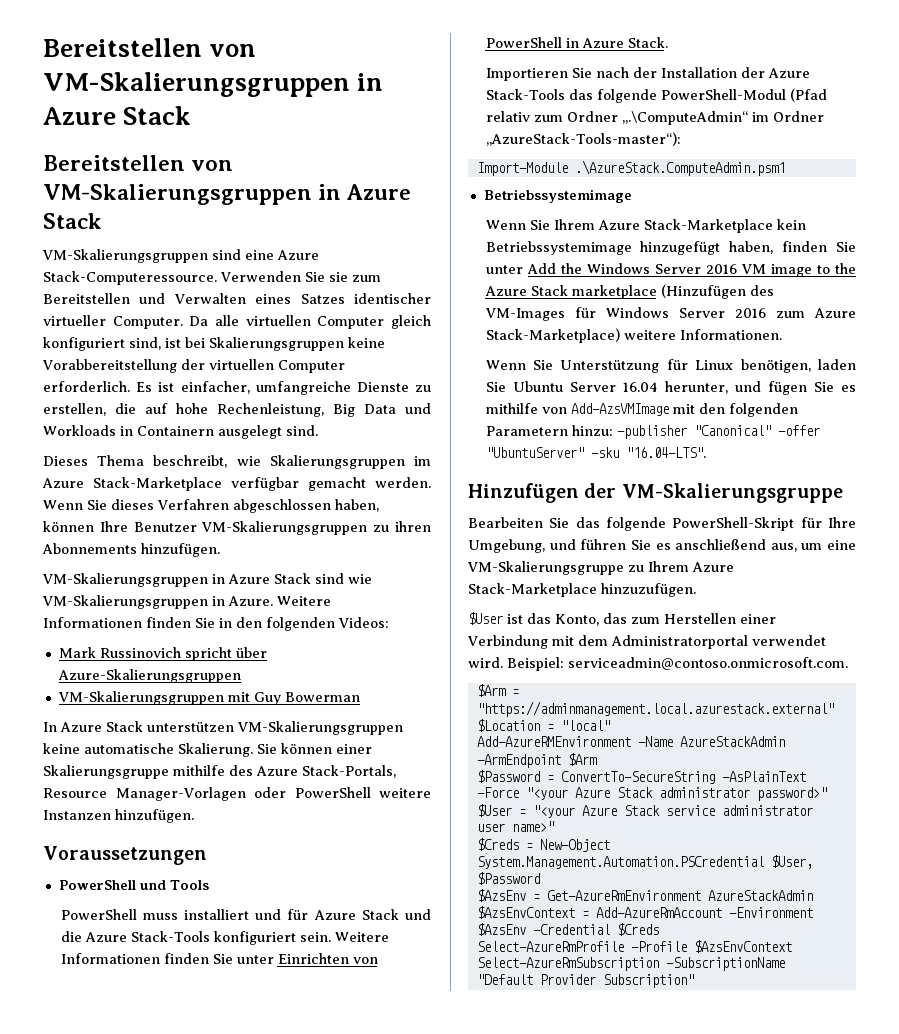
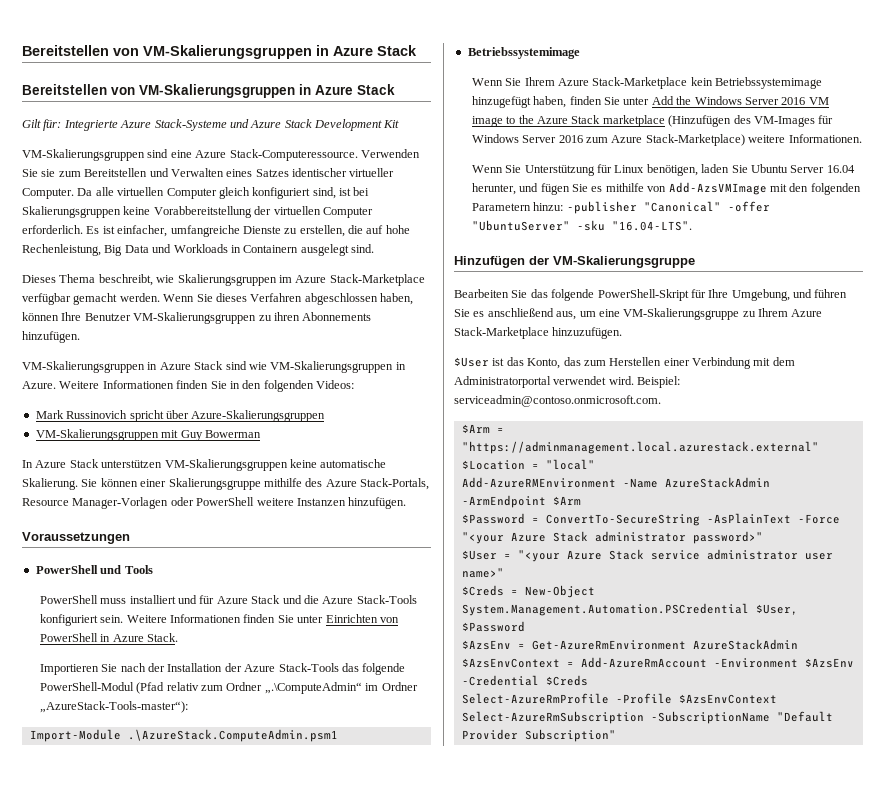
(102, 221) none -> [22,119,400,131] // Gilt für: Integrierte Azure Stack-Systeme und Azure Stack Development Kit

